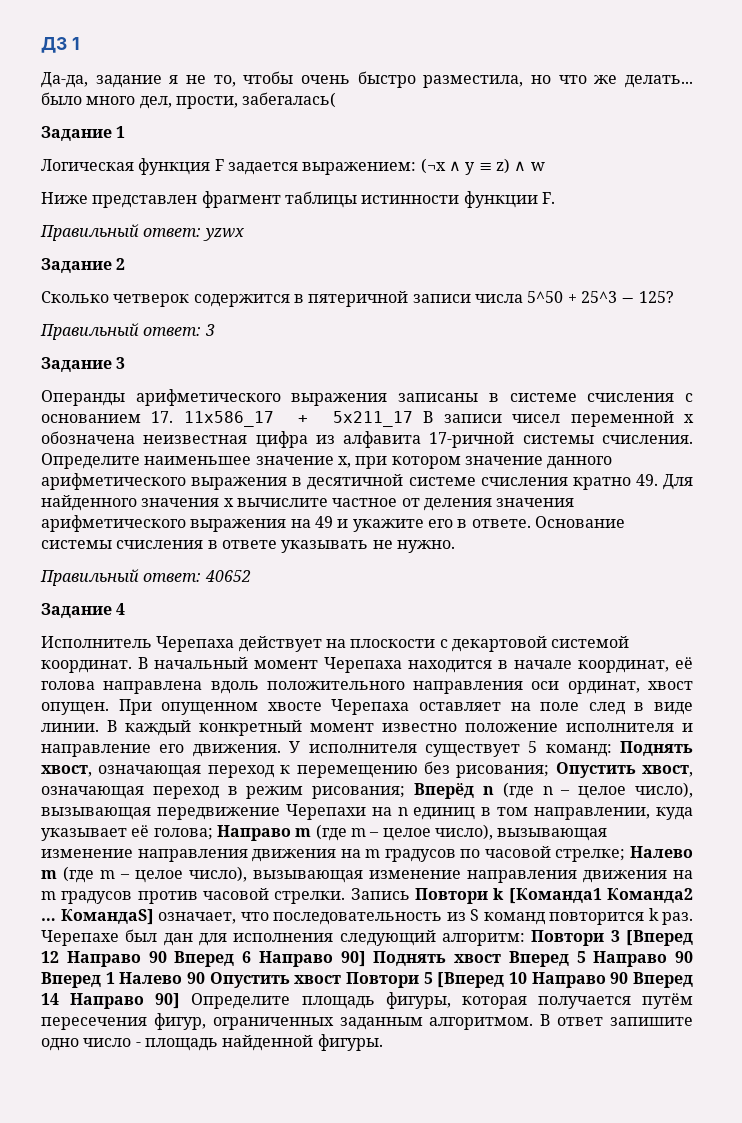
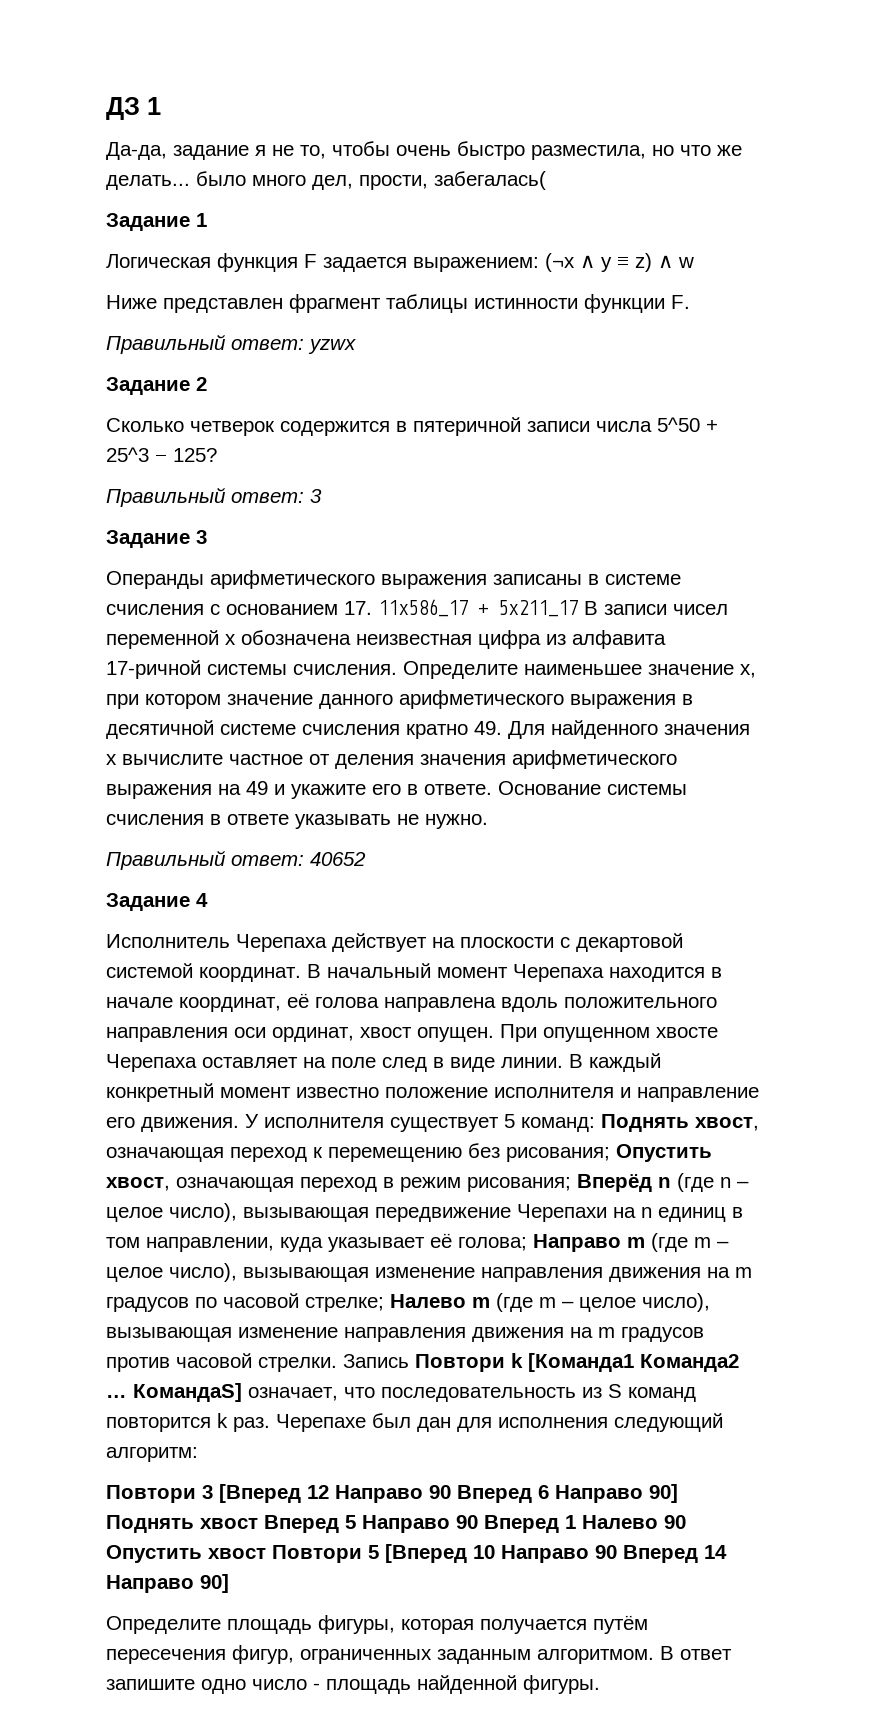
(525, 939) none -> (198, 1454) //
(181, 1001) none -> (229, 1583) //

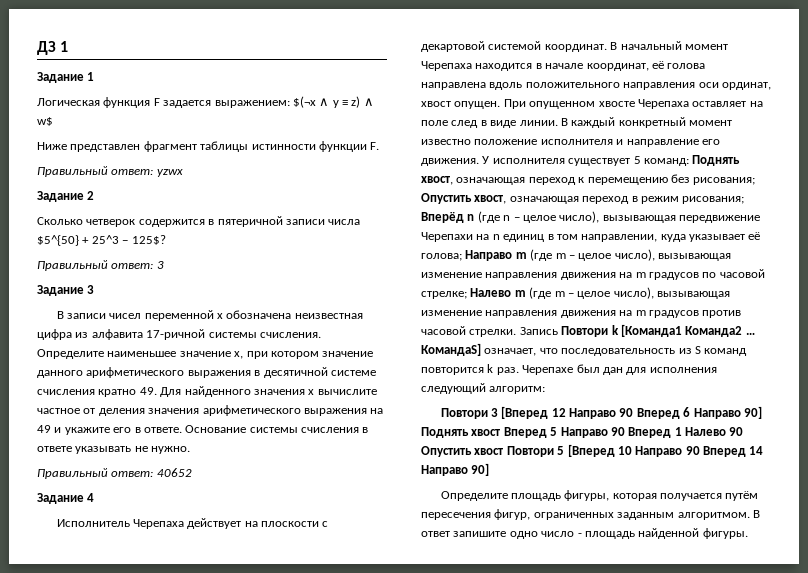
[106,141,742,160] [106,171,546,190] // Да-да, задание я не то, чтобы очень быстро разместила, но что же делать... было много дел, прости, забегалась( -> (69, 46) none
[545,253,575,272] (¬x -> [292,96,316,108] $(¬x
[678,257,694,268] w -> [37,117,53,126] w$
[657,417,700,432] 5^50 -> [37,235,79,246] $5^{50}
[173,448,217,462] 125? -> [131,235,166,245] 125$?
[106,570,681,589] [106,599,578,617] Операнды арифметического выражения записаны в системе счисления с основанием 17. 11x586_17 + 5x211_17 -> (95, 289) none

